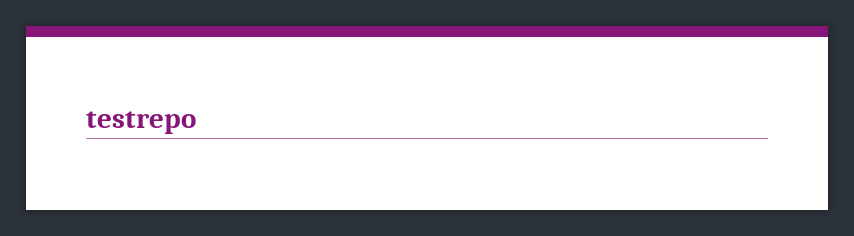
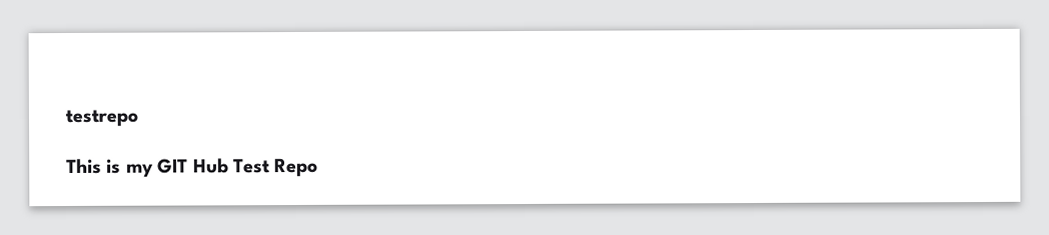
(196, 122) none -> [66,157,319,178] // This is my GIT Hub Test Repo

